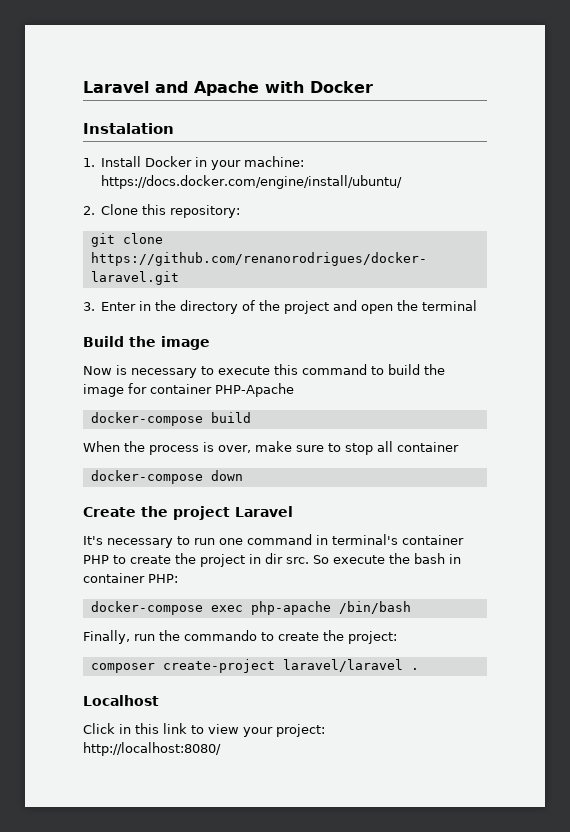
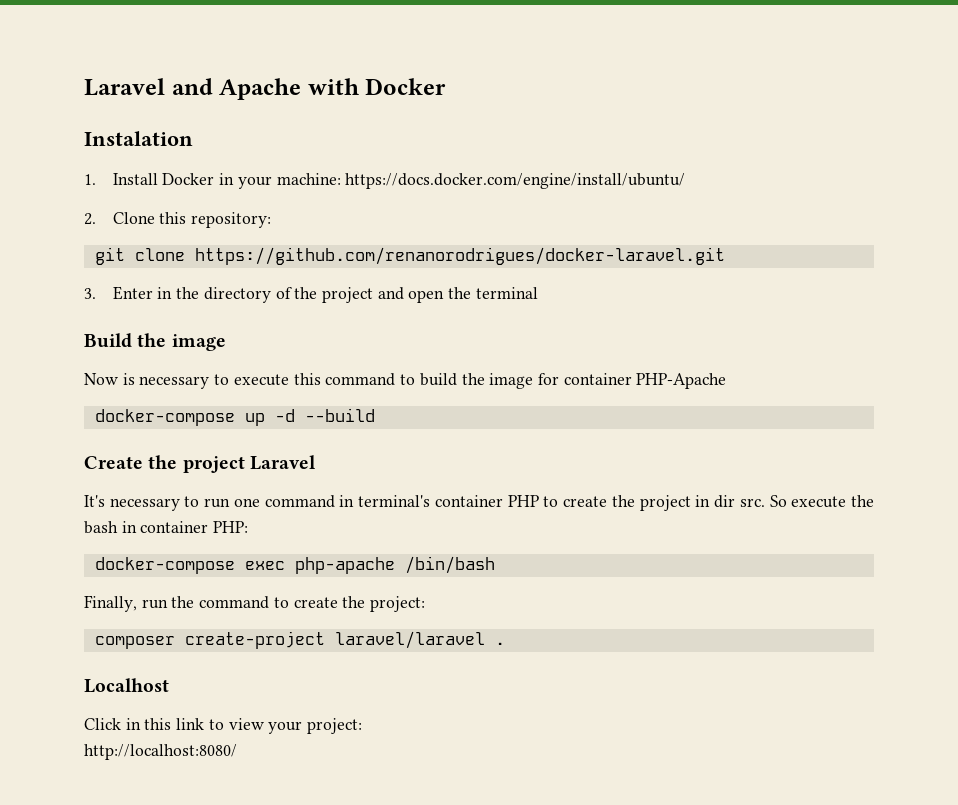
[210,412,251,423] [83,441,459,455] [90,470,243,484] build // When the process is over, make sure to stop all container // docker-compose down -> [244,408,375,426] up -d --build
[184,630,257,641] commando -> [199,596,270,609] command

